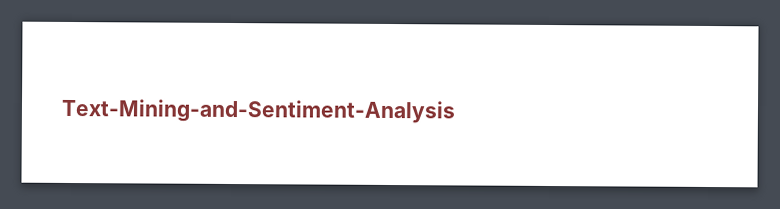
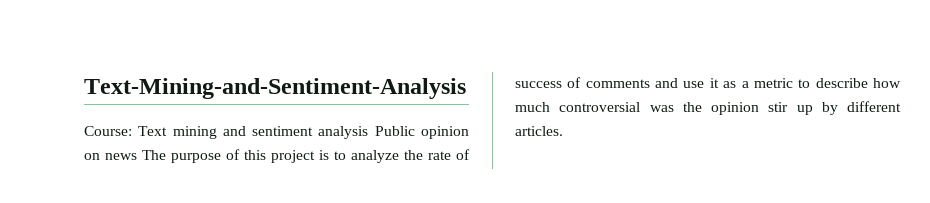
(456, 111) none -> [84,126,469,139] [84,149,470,163] [515,77,902,88] [515,101,901,115] [515,126,563,136] // Course: Text mining and sentiment analysis Public opinion on news The purpose of this project is to analyze the rate of success of comments and use it as a metric to describe how much controversial was the opinion stir up by different articles.

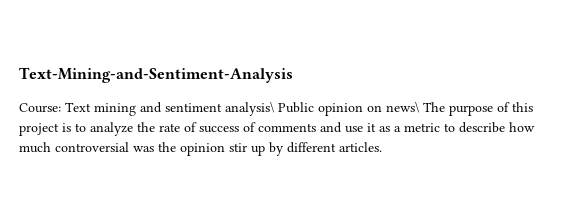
[318,126,369,139] analysis -> [225,101,274,116] analysis\
[105,153,137,160] news -> [386,101,419,113] news\

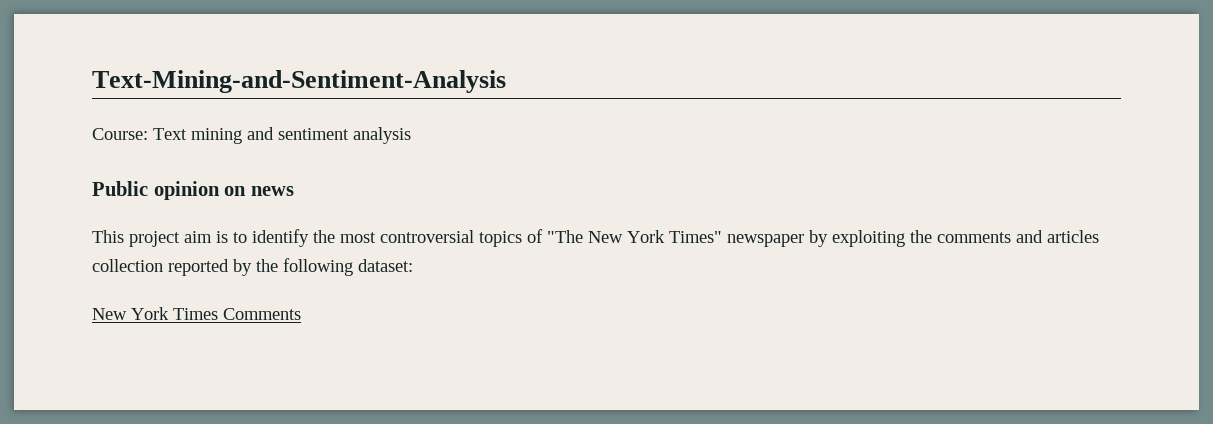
[225,101,274,116] analysis\ -> [353,127,411,144] analysis //
[386,101,533,116] [19,122,535,136] [19,142,382,156] news\ The purpose of this project is to analyze the rate of success of comments and use it as a metric to describe how much controversial was the opinion stir up by different articles. -> [250,186,294,196] [92,229,1099,247] [92,258,413,276] [92,307,301,320] news // This project aim is to identify the most controversial topics of "The New York Times" newspaper by exploiting the comments and articles collection reported by the following dataset: // New York Times Comments

